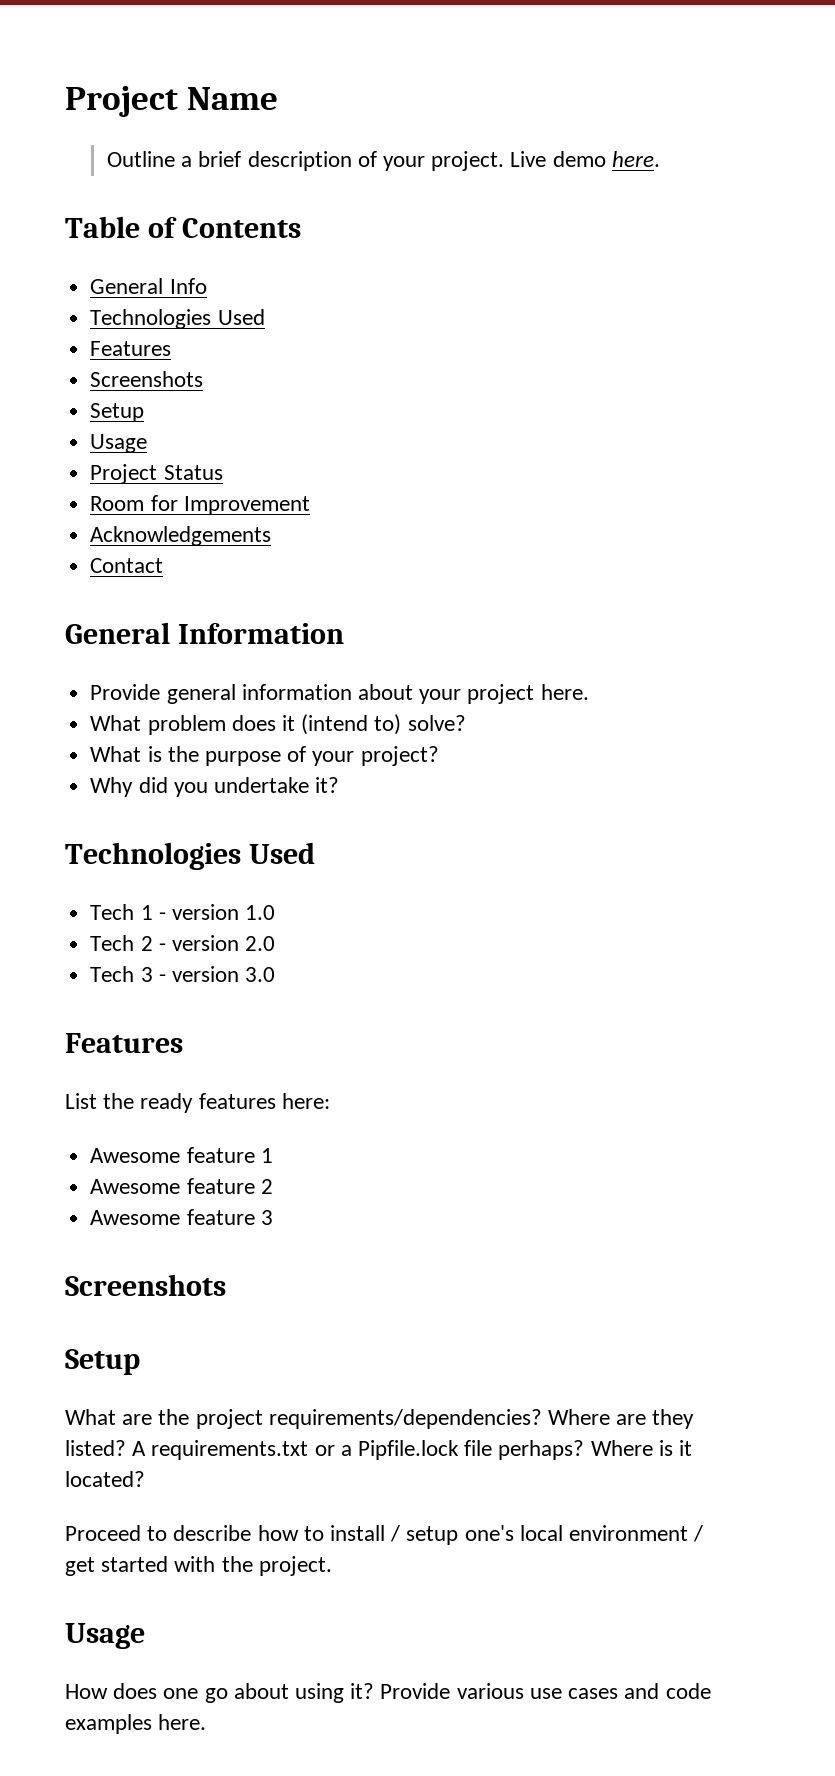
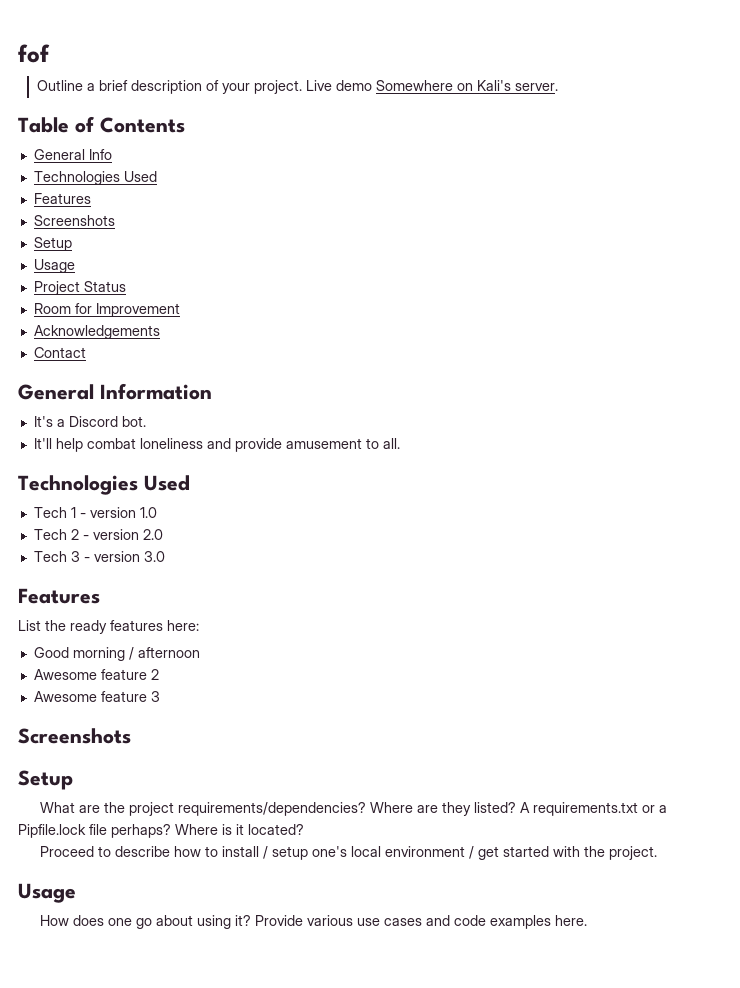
[65,86,279,117] Project Name -> [18,44,50,63] fof
[611,151,660,167] here. -> [375,80,558,91] Somewhere on Kali's server.
[90,684,589,704] [90,714,466,735] [90,746,439,766] [90,777,340,797] Provide general information about your project here. // What problem does it (intend to) solve? // What is the purpose of your project? // Why did you undertake it? -> [33,416,146,427] [33,438,400,452] It's a Discord bot. // It'll help combat loneliness and provide amusement to all.
[90,1147,273,1163] Awesome feature 1 -> [33,647,200,661] Good morning / afternoon

